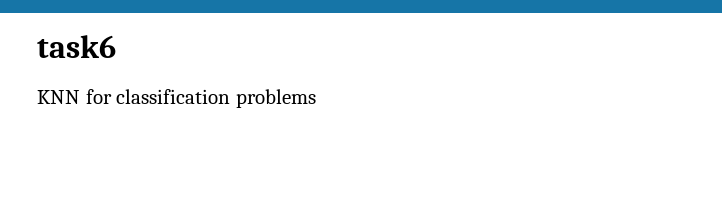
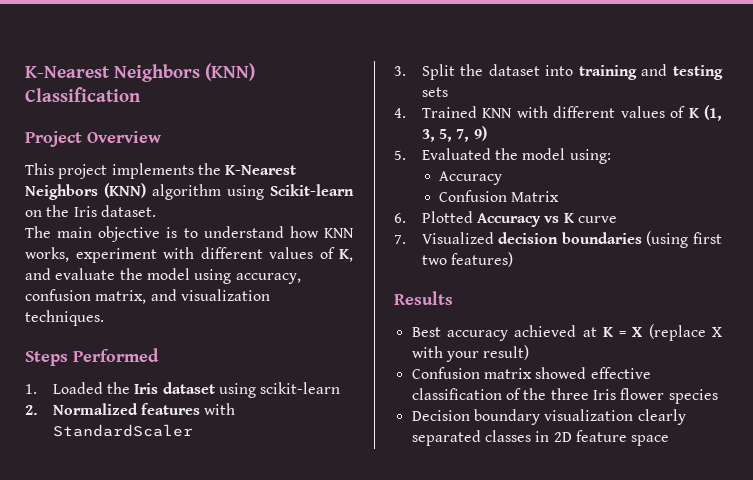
[37,35,116,58] [37,89,316,108] task6 // KNN for classification problems -> [25,63,255,82] [25,87,141,102] [25,131,161,147] [25,163,297,179] [25,183,354,200] [25,205,156,217] [25,226,354,242] [25,247,353,263] [25,268,301,284] [25,289,270,304] [25,310,104,326] [25,348,159,366] [25,382,341,398] [25,403,236,415] [52,424,193,437] [394,64,723,80] [421,87,448,97] [394,105,722,121] [421,126,487,142] [394,148,611,164] [439,171,503,185] [439,190,560,202] [394,211,617,227] [394,231,722,248] [421,252,513,267] [394,291,453,305] [411,324,722,341] [411,345,530,362] [411,367,651,379] [411,388,718,404] [411,409,686,425] [411,430,670,446] K-Nearest Neighbors (KNN) Classification // Project Overview // This project implements the K-Nearest Neighbors (KNN) algorithm using Scikit-learn on the Iris dataset. // The main objective is to understand how KNN works, experiment with different values of K, and evaluate the model using accuracy, confusion matrix, and visualization techniques. // Steps Performed // 1. Loaded the Iris dataset using scikit-learn // 2. Normalized features with StandardScaler // 3. Split the dataset into training and testing sets // 4. Trained KNN with different values of K (1, 3, 5, 7, 9) // 5. Evaluated the model using: // Accuracy // Confusion Matrix // 6. Plotted Accuracy vs K curve // 7. Visualized decision boundaries (using first two features) // Results // Best accuracy achieved at K = X (replace X with your result) // Confusion matrix showed effective classification of the three Iris flower species // Decision boundary visualization clearly separated classes in 2D feature space

